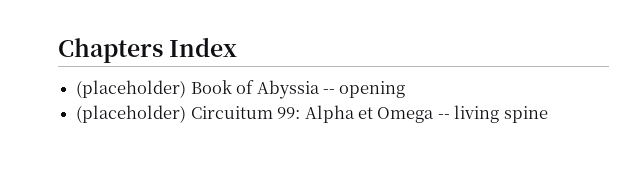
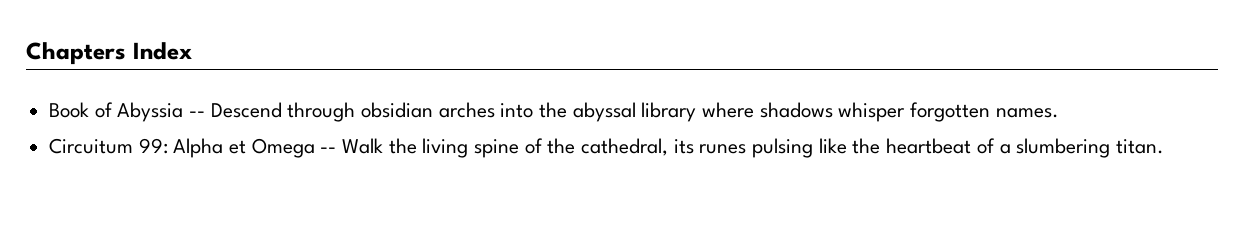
[76,80,187,98] (placeholder) -> (192, 51) none
[339,81,406,98] [76,105,187,123] opening // (placeholder) -> [210,102,1059,122] Descend through obsidian arches into the abyssal library where shadows whisper forgotten names. //
[454,105,548,123] living spine -> [342,138,1164,158] Walk the living spine of the cathedral, its runes pulsing like the heartbeat of a slumbering titan.

